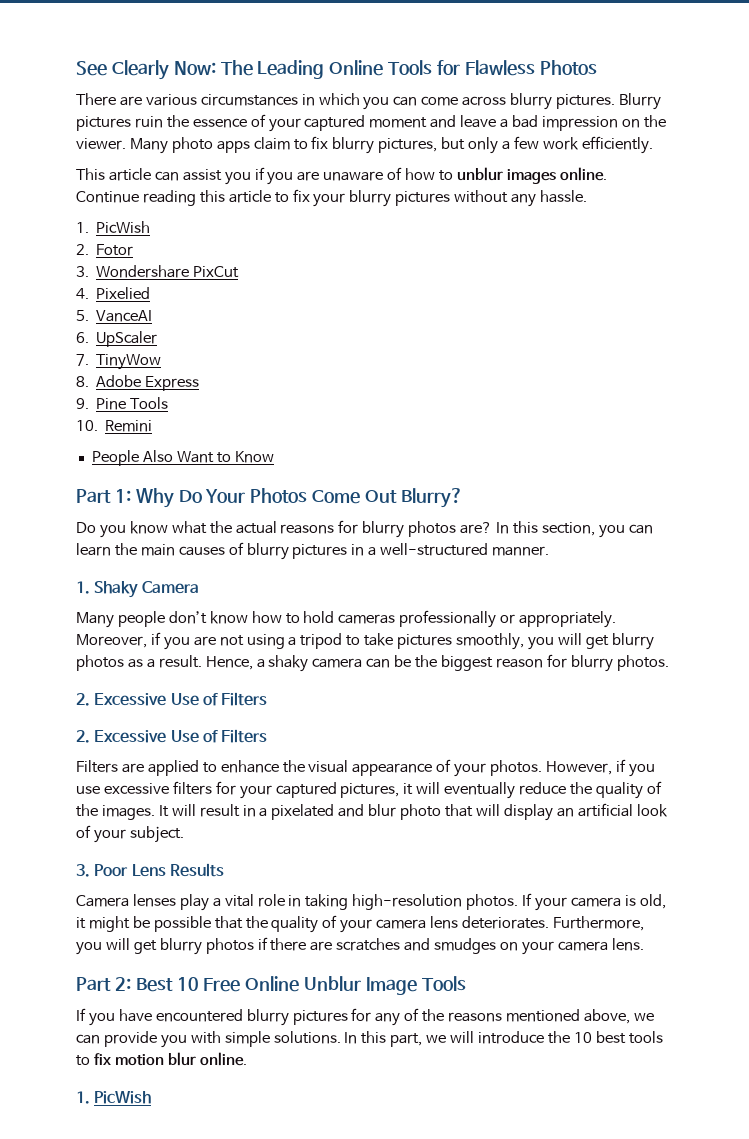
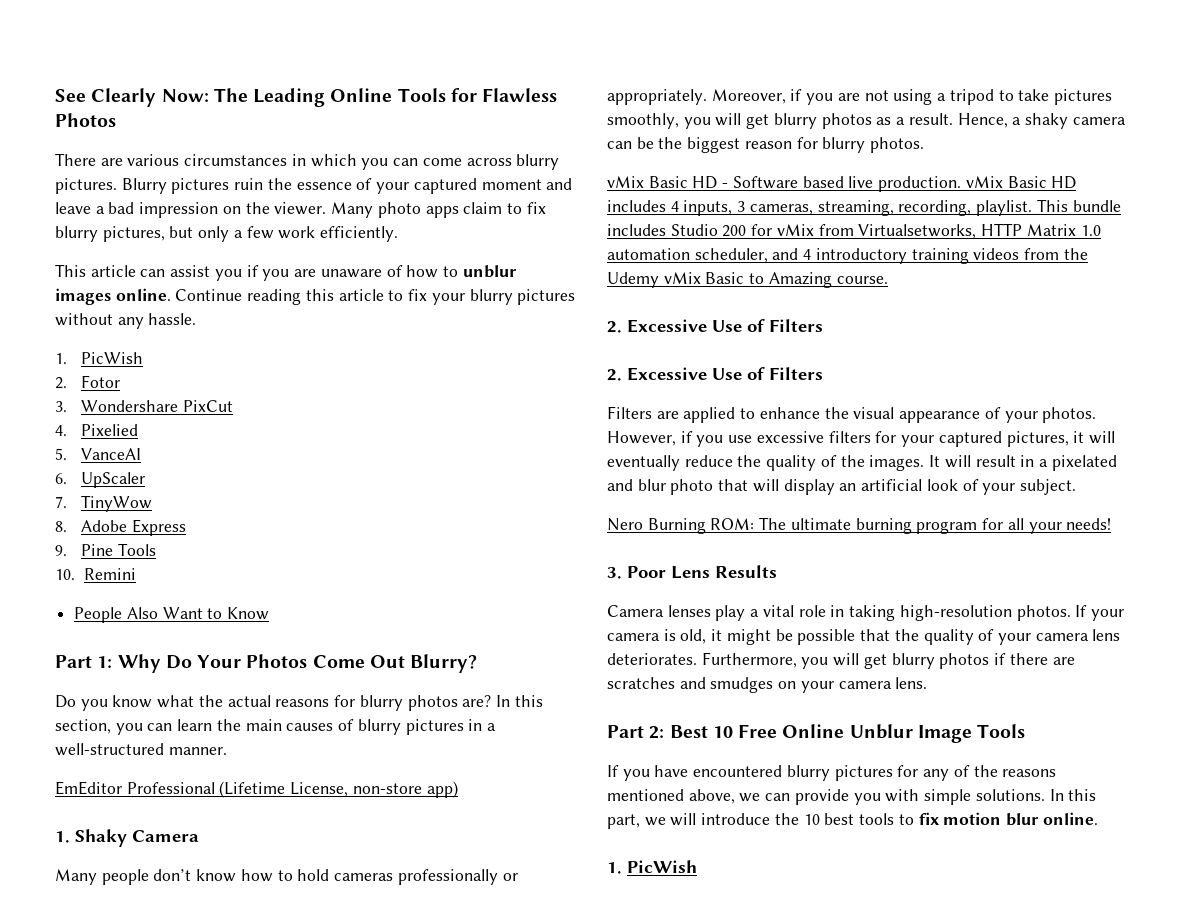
(550, 551) none -> [55,781,458,798] // EmEditor Professional (Lifetime License, non-store app)
(669, 663) none -> [607,176,1077,192] [607,199,1121,216] [607,223,1101,239] [607,248,1088,264] [607,272,888,288] // vMix Basic HD - Software based live production. vMix Basic HD includes 4 inputs, 3 cameras, streaming, recording, playlist. This bundle includes Studio 200 for vMix from Virtualsetworks, HTTP Matrix 1.0 automation scheduler, and 4 introductory training videos from the Udemy vMix Basic to Amazing course.
(184, 834) none -> [607,517,1112,534] // Nero Burning ROM: The ultimate burning program for all your needs!

